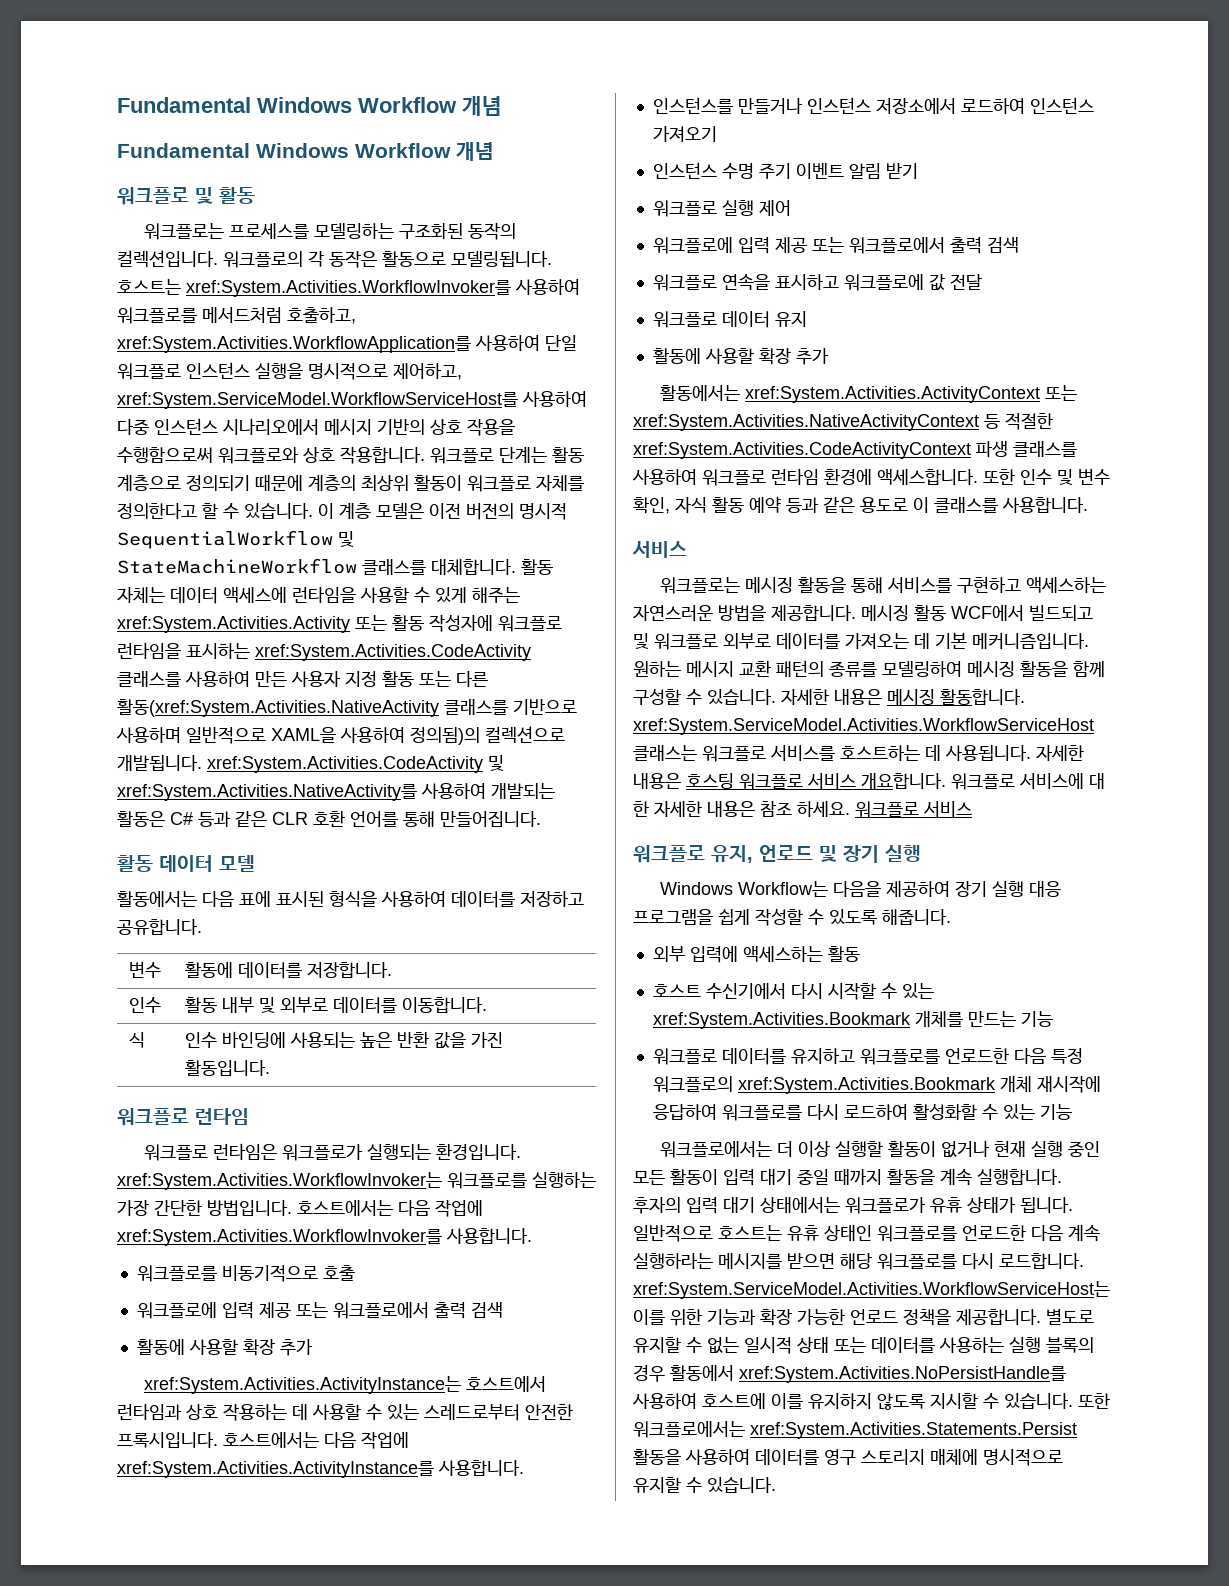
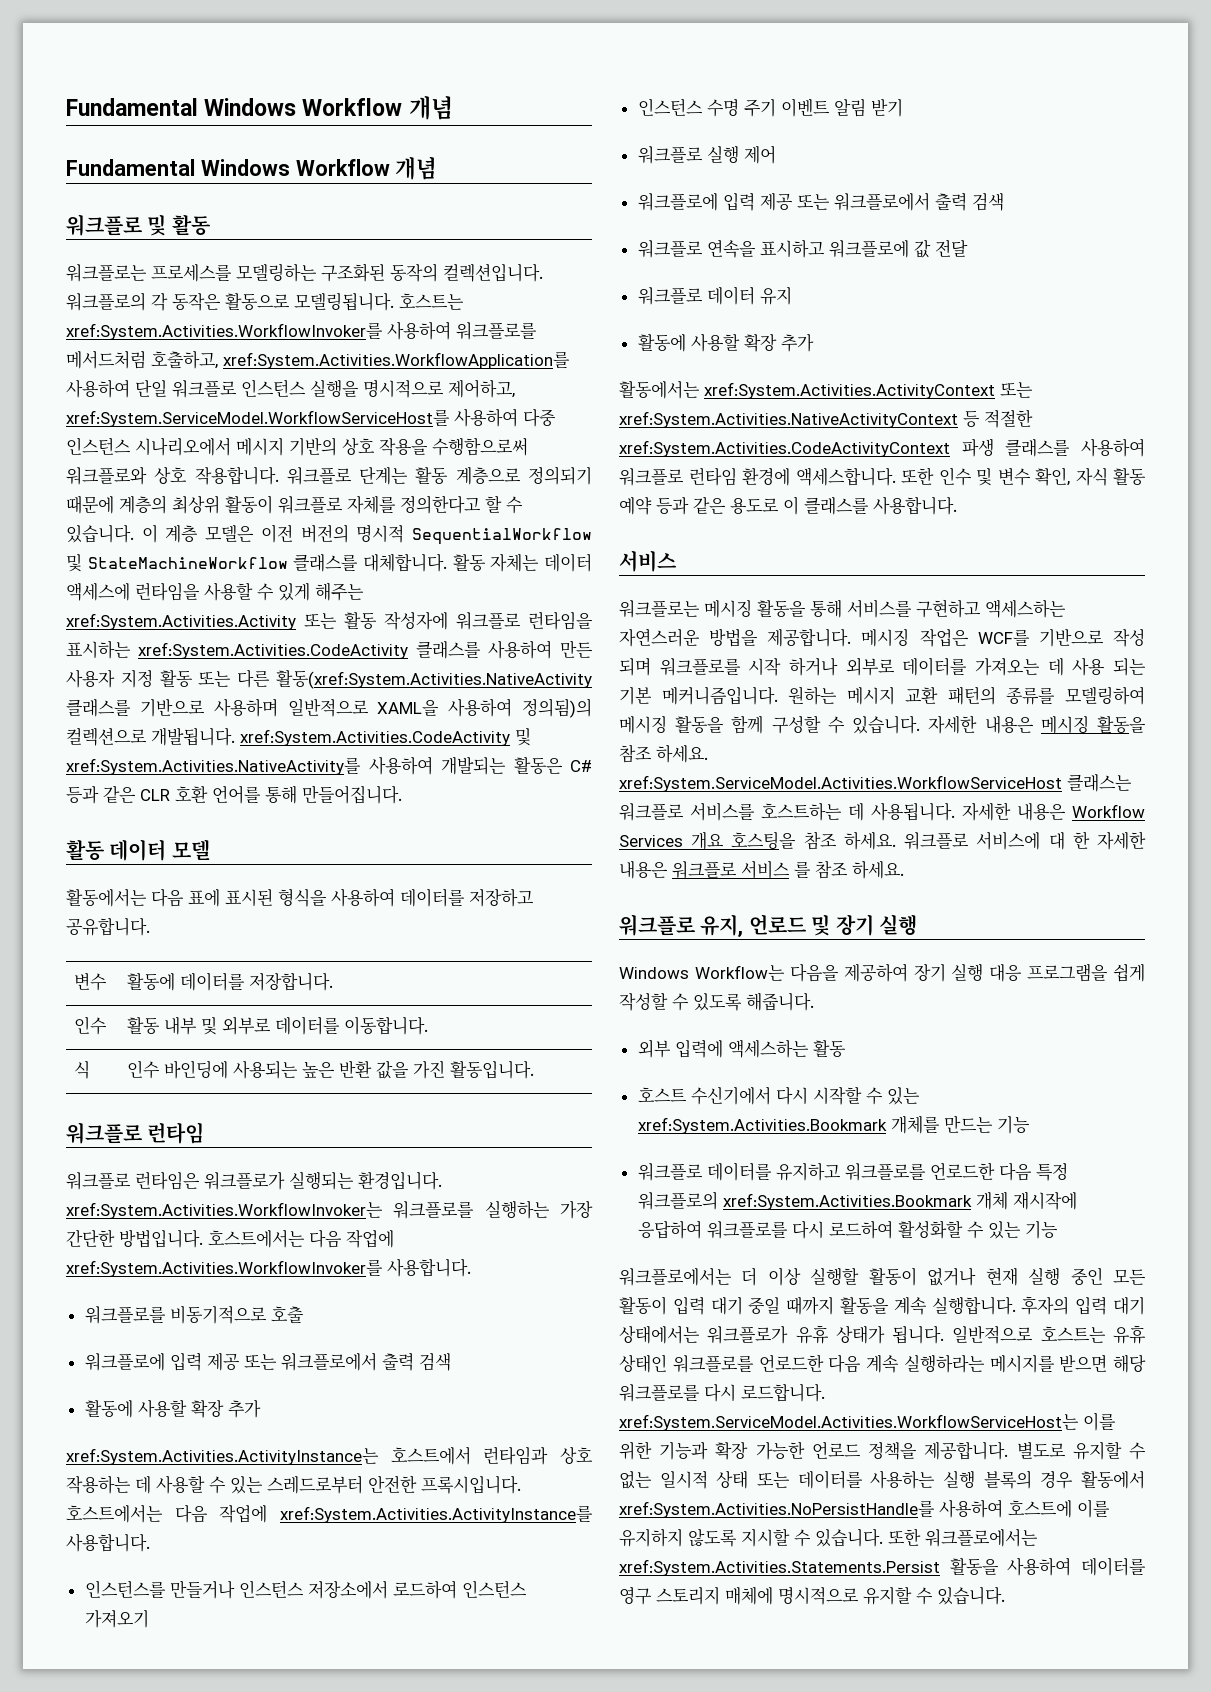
[914,605,1093,621] [633,633,718,650] 활동 WCF에서 빌드되고 및 워크플로 -> [919,629,1145,647] [619,657,838,676] 작업은 WCF를 기반으로 작성 되며 워크플로를 시작 하거나
(930, 641) none -> [1072,657,1146,676] 사용 되는
[940,689,1025,705] 활동합니다. -> [1097,716,1146,733] [619,744,708,763] 활동을 참조 하세요.
[686,773,946,790] 호스팅 워크플로 서비스 개요합니다. -> [1072,804,1145,818] [619,831,896,850] Workflow Services 개요 호스팅을 참조 하세요.
[760,801,972,818] 참조 하세요. 워크플로 서비스 -> [672,860,904,879] 워크플로 서비스 를 참조 하세요.

